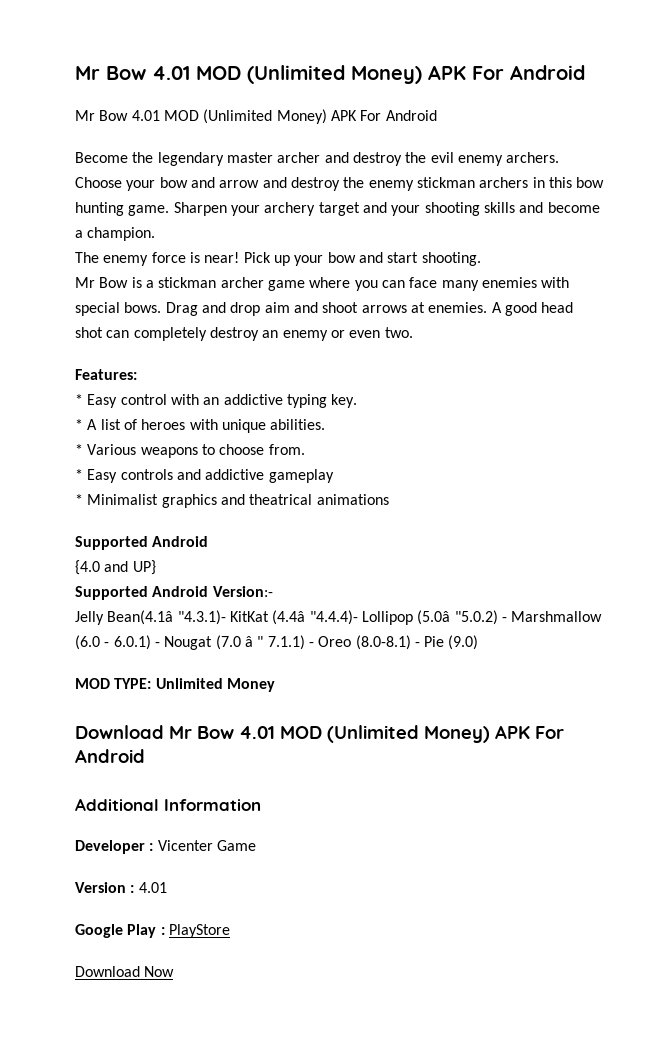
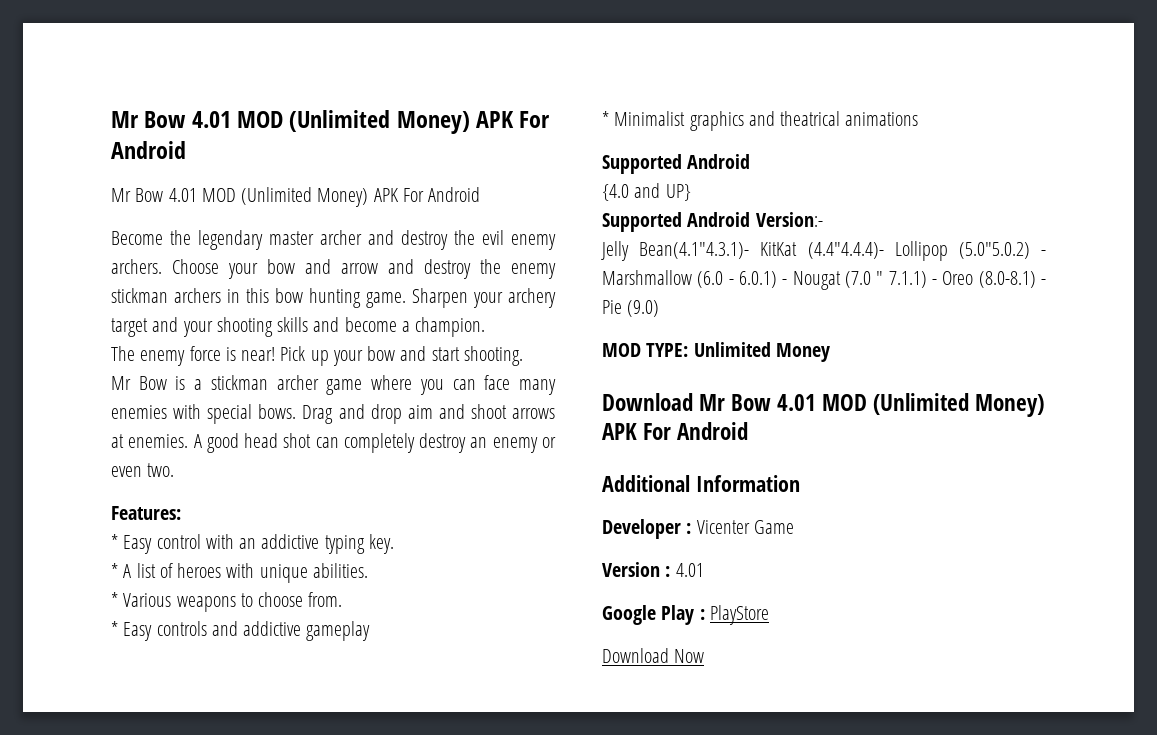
[107,610,498,625] Bean(4.1â "4.3.1)- KitKat (4.4â "4.4.4)- Lollipop (5.0â "5.0.2) -> [639,241,1030,261] Bean(4.1"4.3.1)- KitKat (4.4"4.4.4)- Lollipop (5.0"5.0.2)
[244,636,253,647] â -> (871, 279) none

